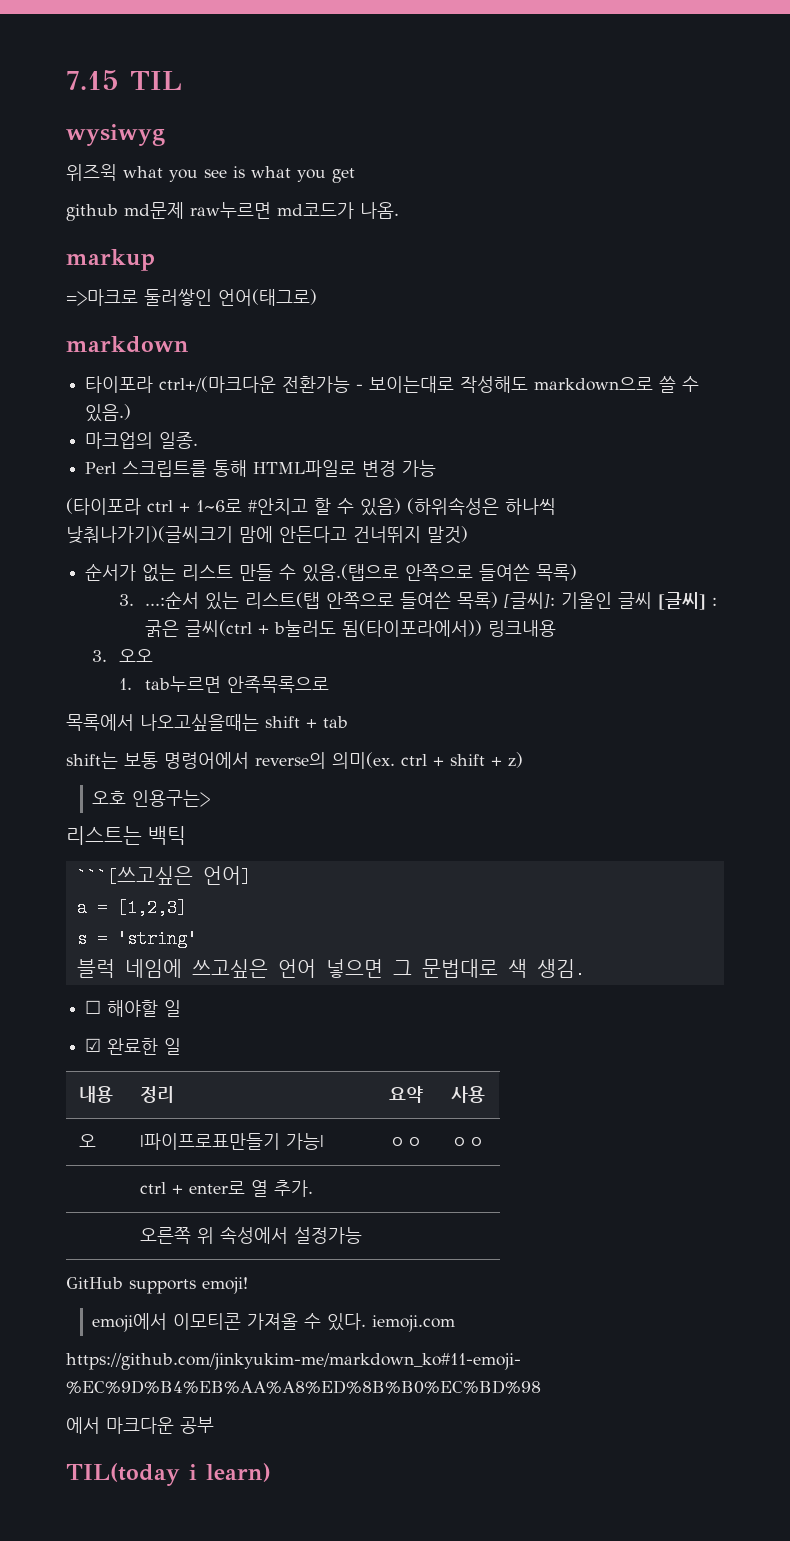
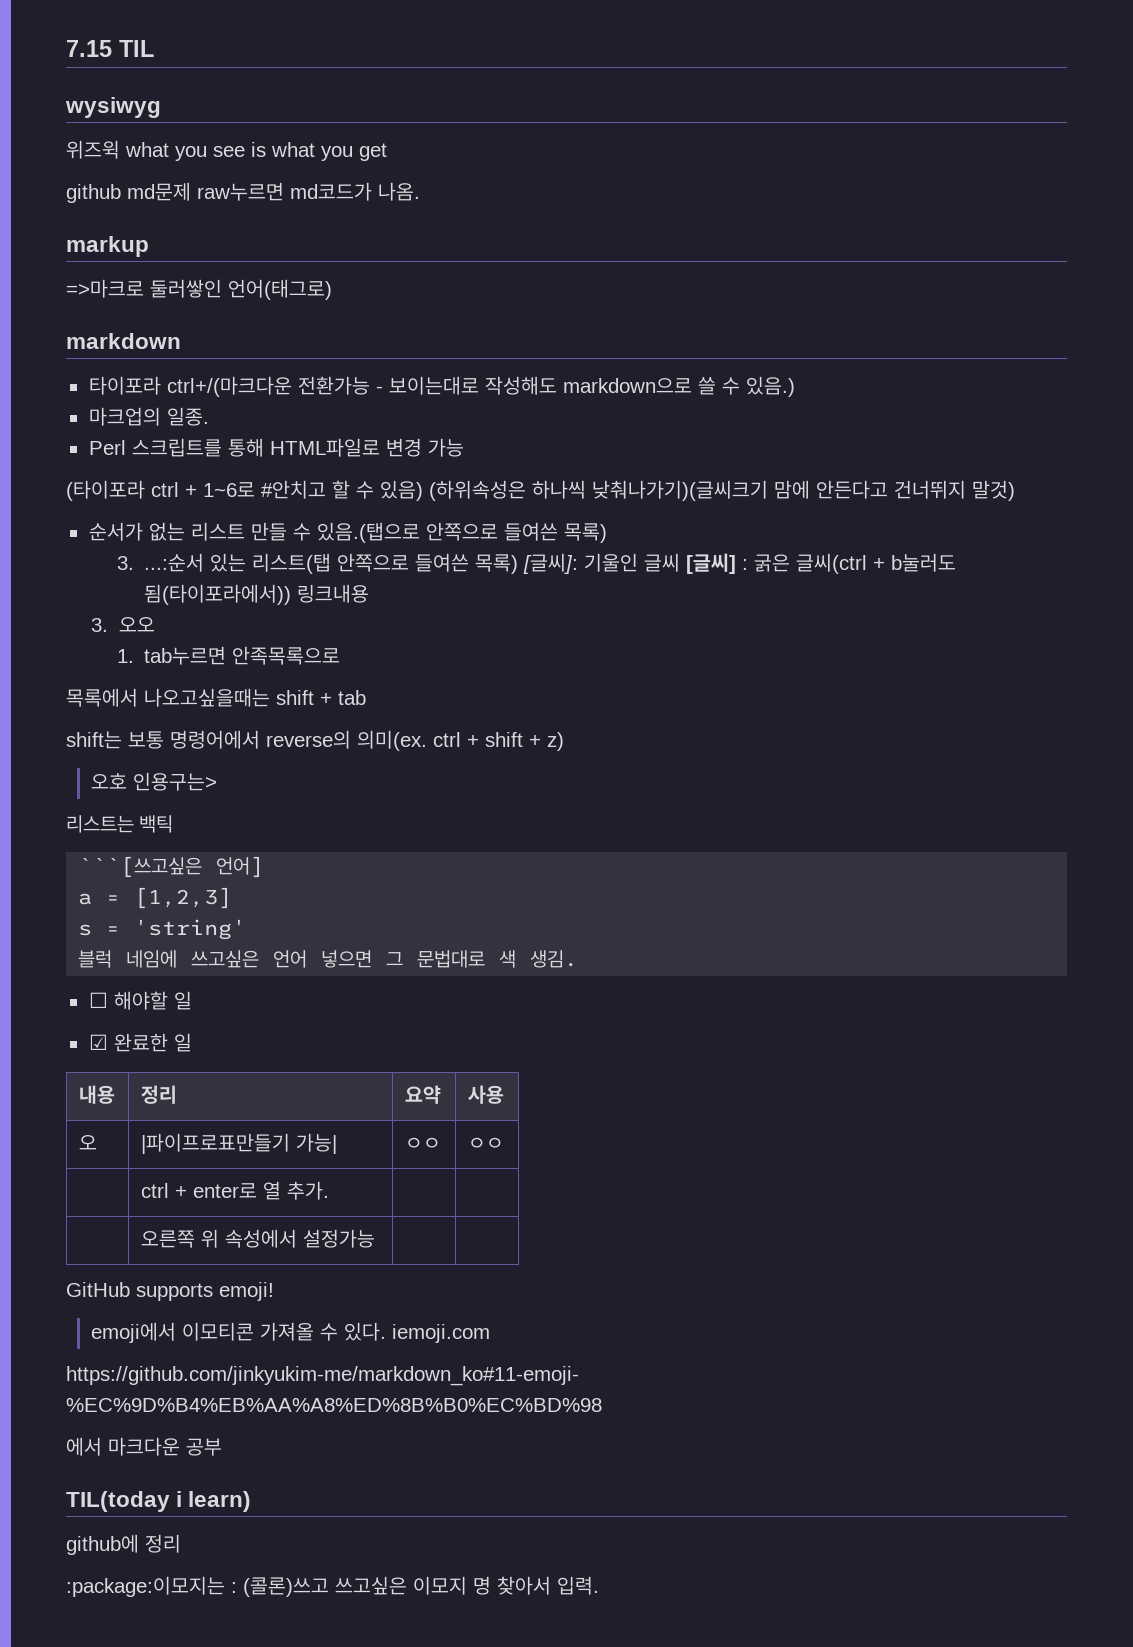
(271, 1472) none -> [66,1534,181,1555] [66,1576,599,1597] // github에 정리 // :package:이모지는 : (콜론)쓰고 쓰고싶은 이모지 명 찾아서 입력.

